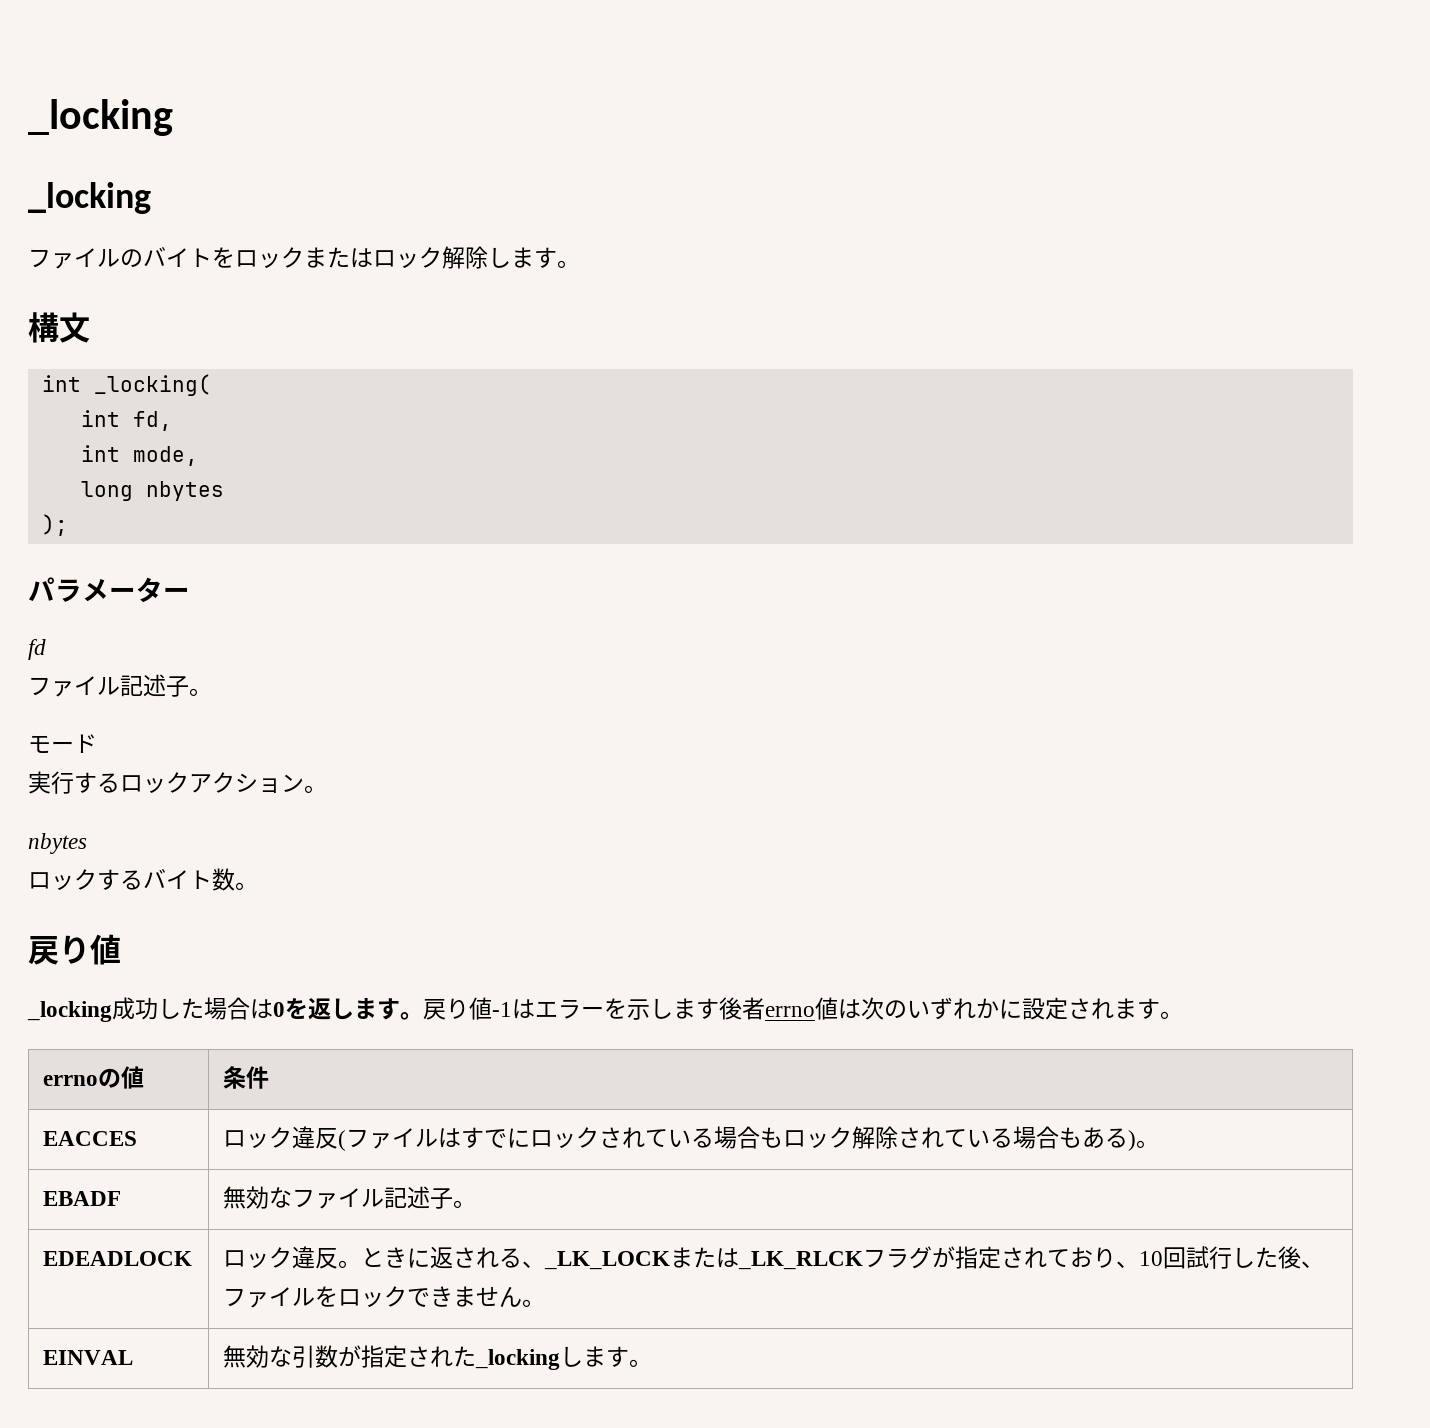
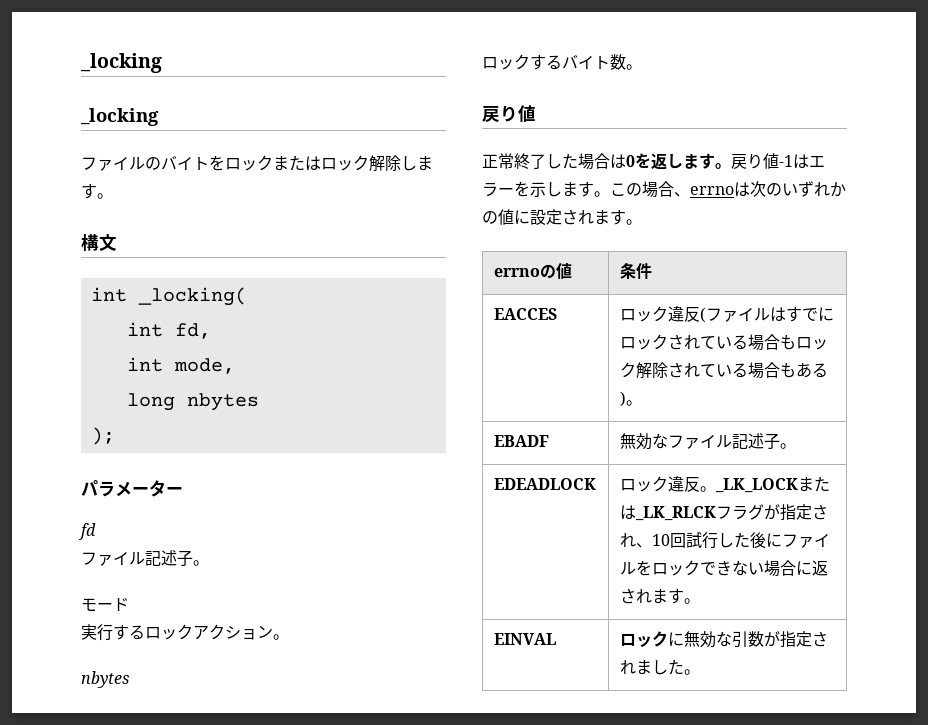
[27,997,158,1022] _locking成功 -> [482,153,546,169] 正常終了
[719,997,838,1020] 後者errno値 -> [594,181,734,198] 。この場合、errno
(999, 1008) none -> [482,209,514,225] の値
[361,1246,546,1269] ときに返される、 -> (716, 489) none
[1047,1247,1117,1268] ており -> (636, 540) none
[1301,1261,1325,1268] 、 -> [765,533,782,547] に
[453,1286,523,1307] ません -> [731,560,828,577] [619,588,684,604] ない場合に返されます
(134, 1357) none -> [619,631,684,647] ロックに
[453,1346,630,1370] た_lockingします -> [635,659,684,675] ました

